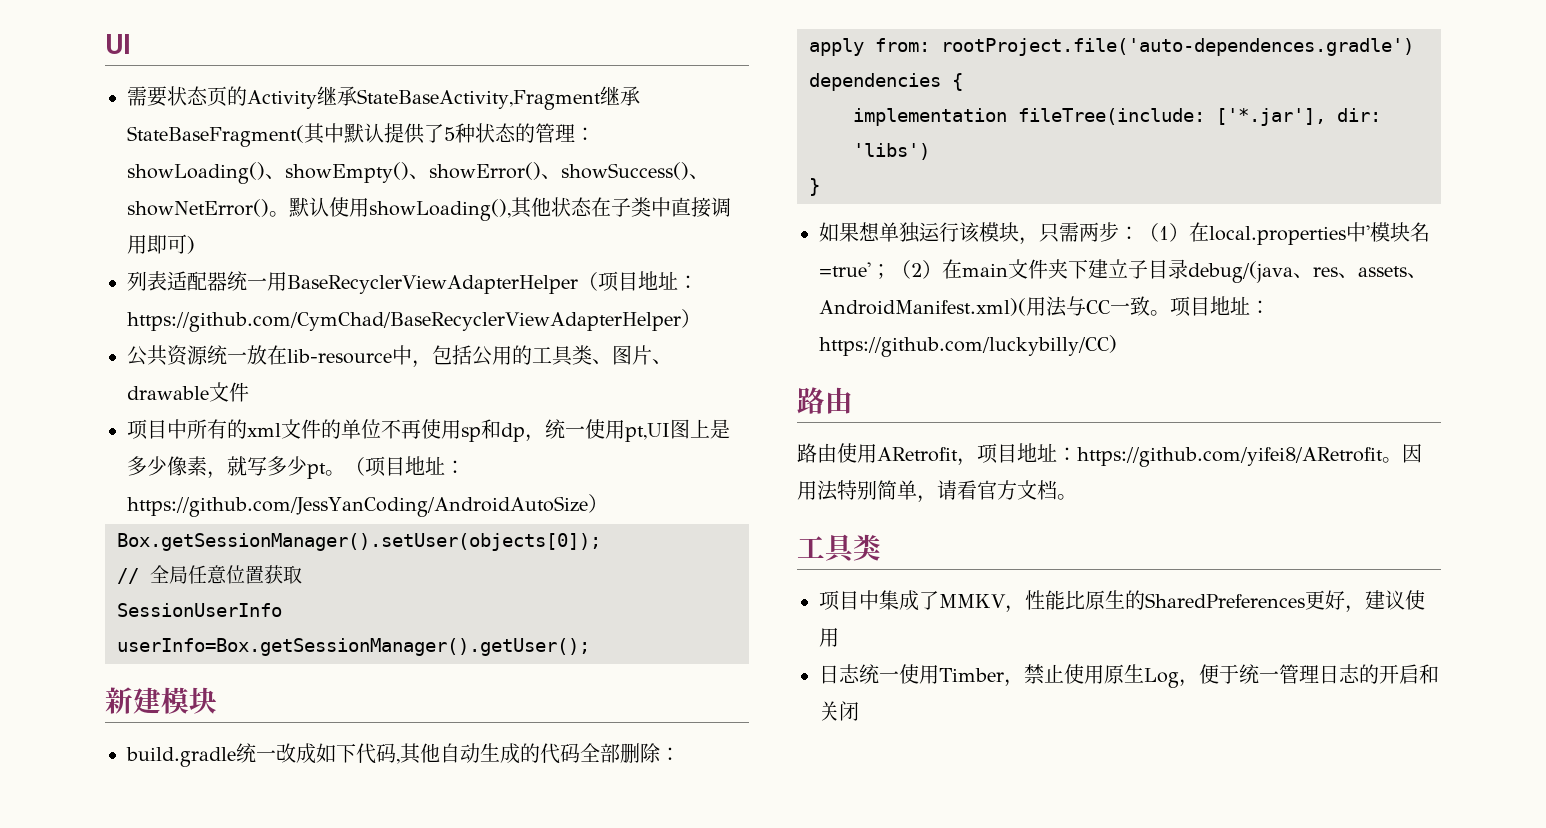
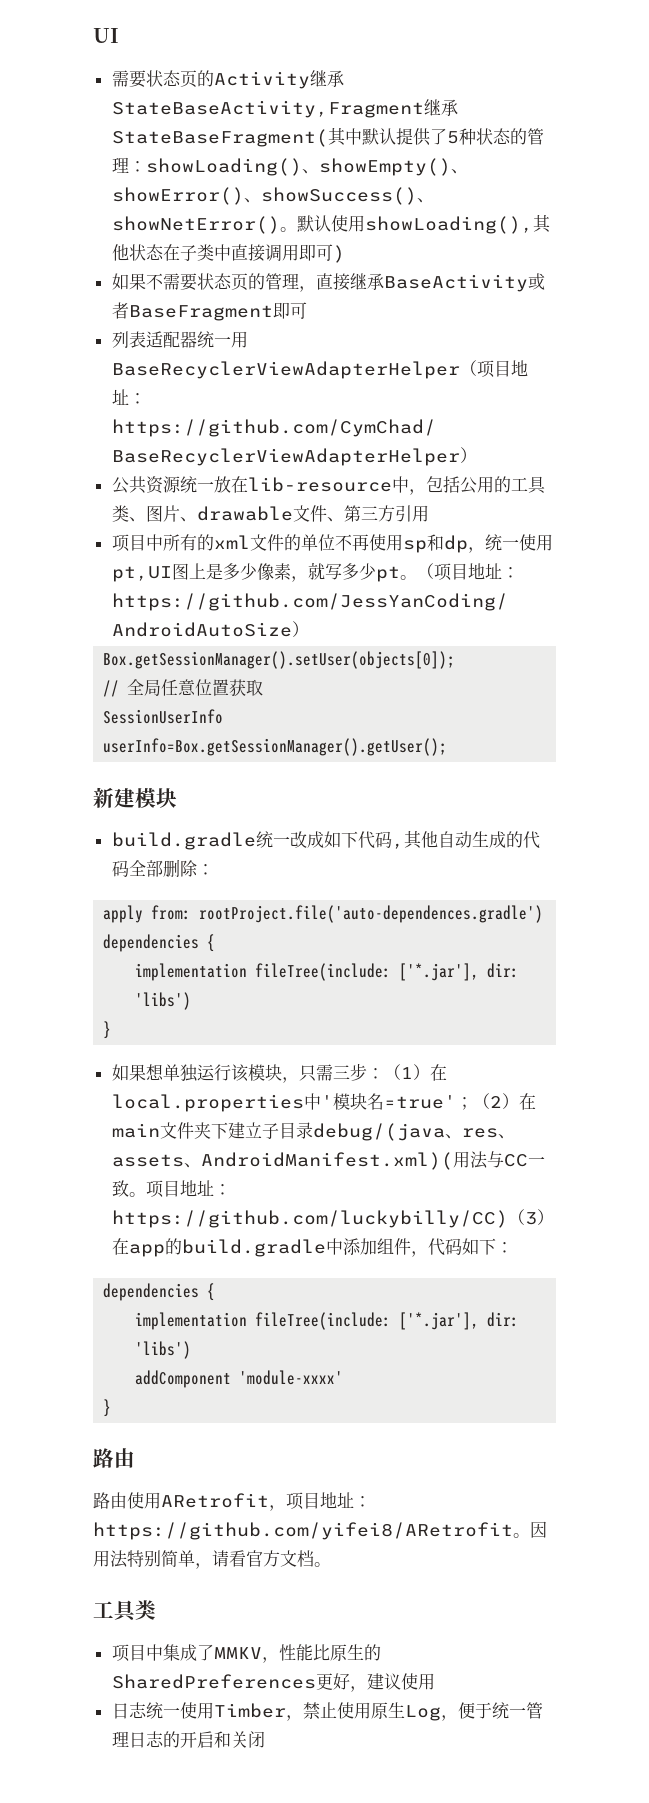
(195, 245) none -> [111,273,545,292] [111,302,307,321] // 如果不需要状态页的管理，直接继承BaseActivity或者BaseFragment即可
(249, 392) none -> [326,505,429,522] 、第三方引用
[1079,222,1099,242] 两 -> [332,1065,350,1079] 三
(1117, 346) none -> [507,1209,554,1225] [111,1238,513,1257] [103,1283,216,1301] [135,1312,520,1330] [135,1341,192,1359] [135,1370,344,1388] [103,1399,112,1417] （3）在app的build.gradle中添加组件，代码如下： // dependencies { // implementation fileTree(include: ['*.jar'], dir: 'libs') // addComponent 'module-xxxx' // }

